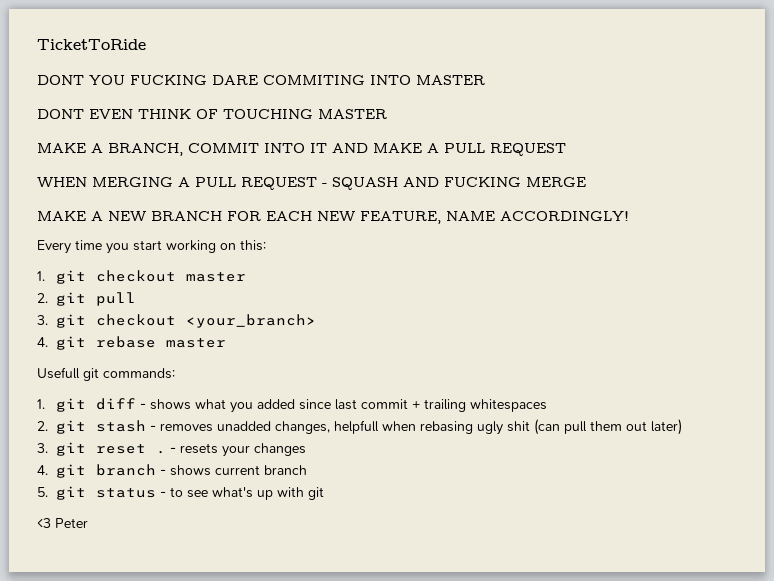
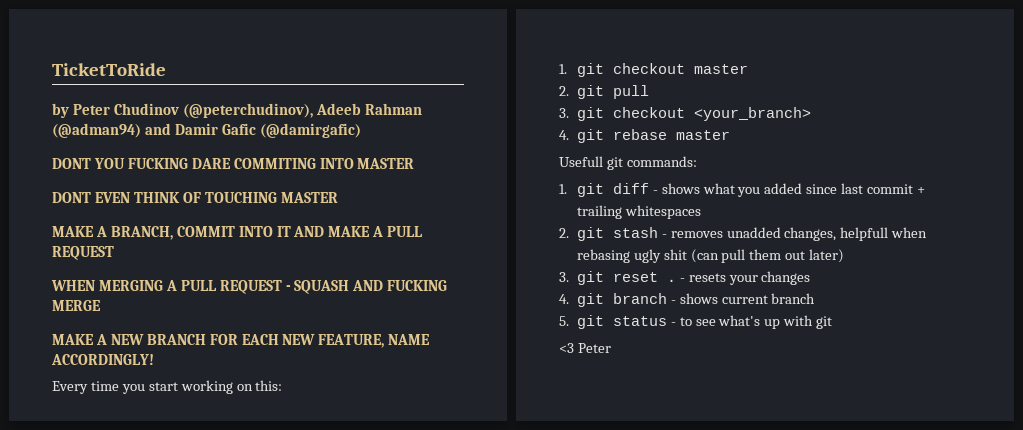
(146, 44) none -> [52,103,422,118] [52,123,361,138] // by Peter Chudinov (@peterchudinov), Adeeb Rahman (@adman94) and Damir Gafic (@damirgafic)

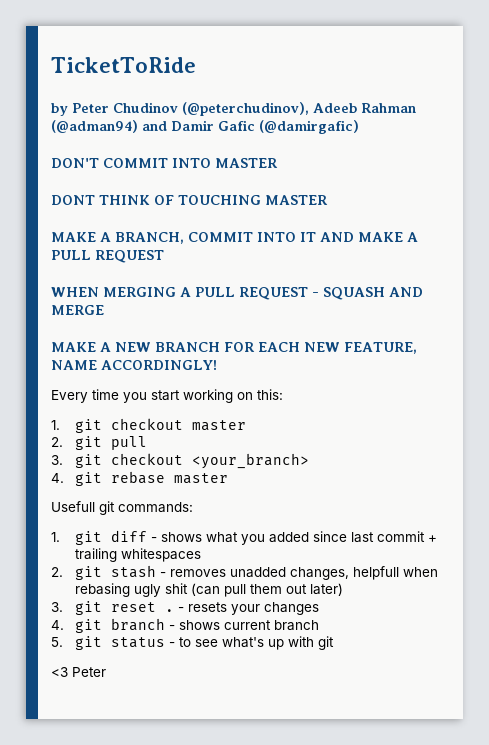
[52,158,316,169] DONT YOU FUCKING DARE COMMITING -> [51,158,168,168] DON'T COMMIT
[94,192,130,203] EVEN -> (95, 200) none
[387,280,448,291] FUCKING -> (423, 292) none

